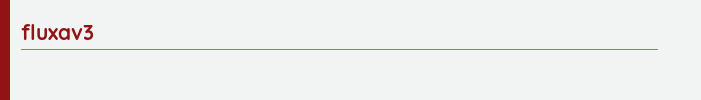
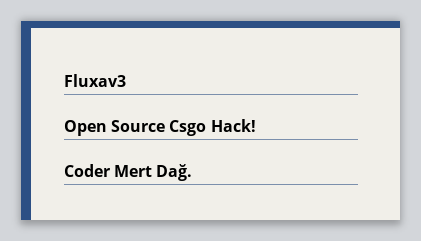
[21,24,94,40] fluxav3 -> [64,74,126,87] [64,119,256,136] [64,164,193,181] Fluxav3 // Open Source Csgo Hack! // Coder Mert Dağ.

